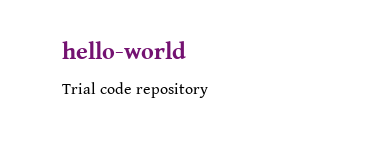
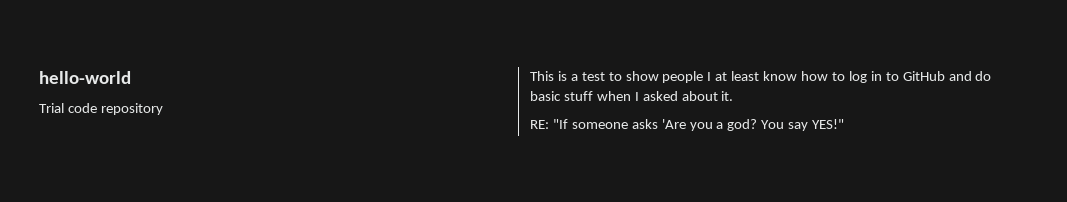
(209, 90) none -> [530,71,992,83] [530,91,734,101] [530,119,845,131] // This is a test to show people I at least know how to log in to GitHub and do basic stuff when I asked about it. // RE: "If someone asks 'Are you a god? You say YES!"

